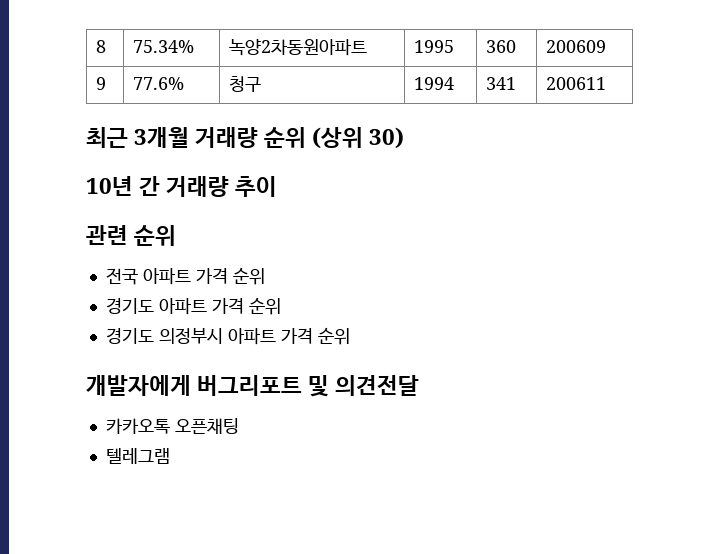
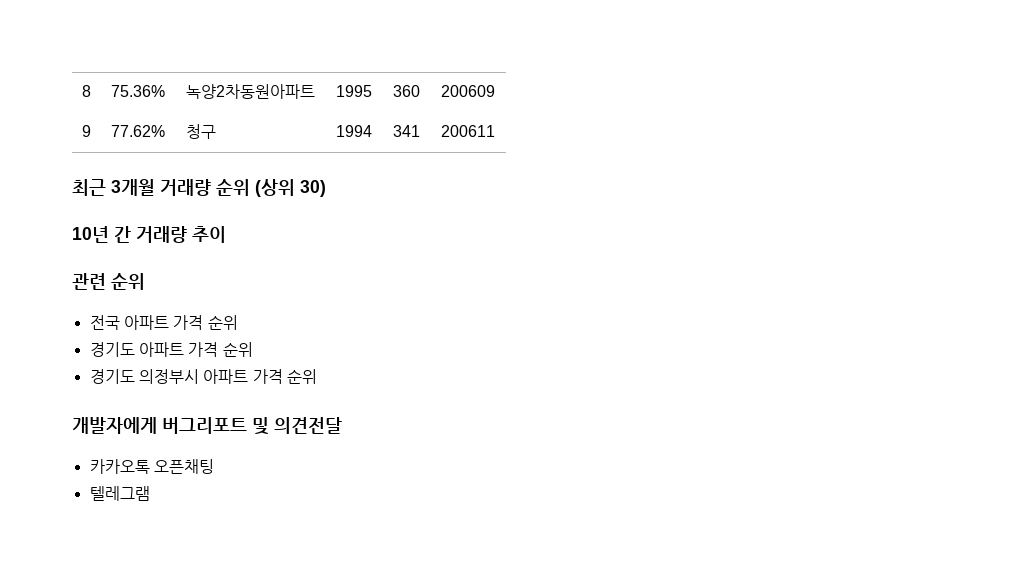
[133,40,195,53] 75.34% -> [110,85,165,97] 75.36%
[133,77,185,90] 77.6% -> [110,125,165,137] 77.62%

